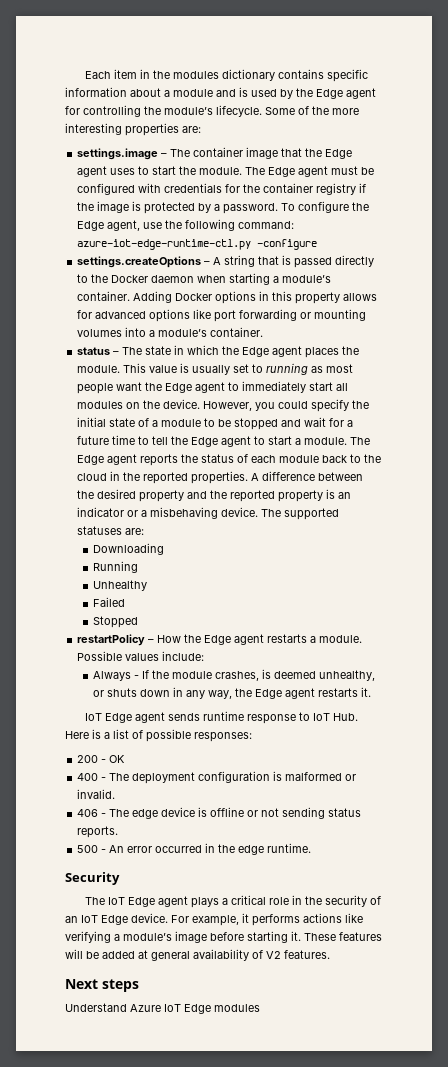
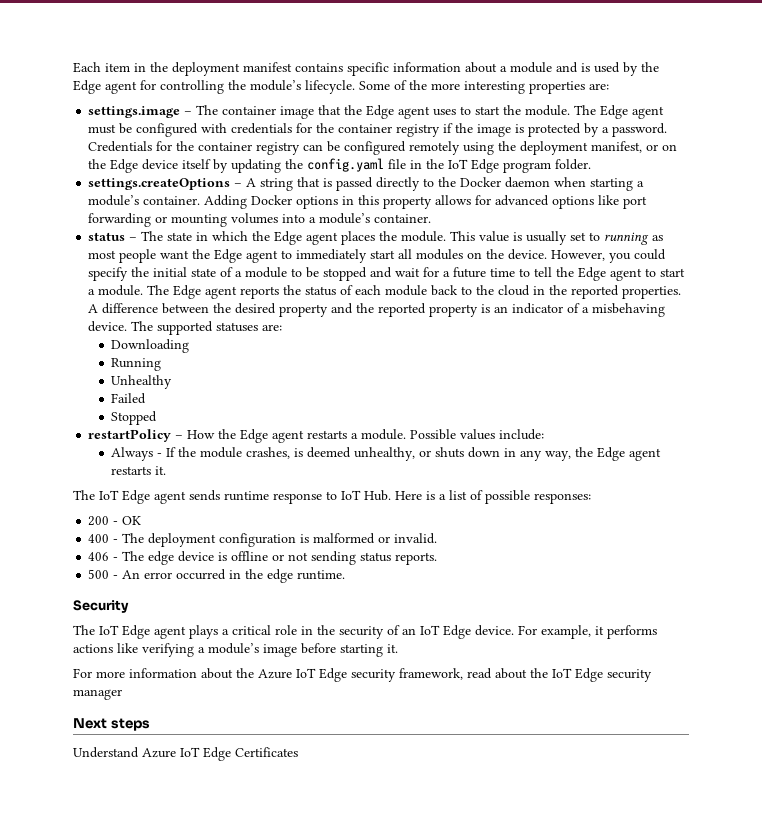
[173,69,276,81] modules dictionary -> [172,62,292,76] deployment manifest
[281,201,370,213] [77,219,295,231] [77,239,318,250] To configure the Edge agent, use the following command: azure-iot-edge-runtime-ctl.py –configure -> [88,141,678,155] [88,158,592,173] Credentials for the container registry can be configured remotely using the deployment manifest, or on the Edge device itself by updating the config.yaml file in the IoT Edge program folder.
[127,510,139,517] or -> [567,303,581,313] of
(371, 692) none -> [73,490,95,500] The
[304,932,382,941] [65,949,330,961] These features will be added at general availability of V2 features. -> [73,668,652,682] [73,689,122,700] // For more information about the Azure IoT Edge security framework, read about the IoT Edge security manager
[214,1004,260,1012] modules -> [235,747,298,757] Certificates

